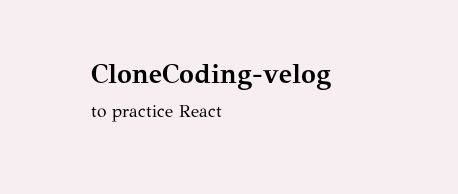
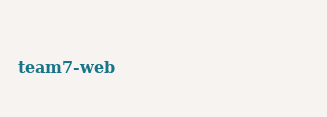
[91,63,331,90] [91,105,222,122] CloneCoding-velog // to practice React -> [18,61,115,73] team7-web

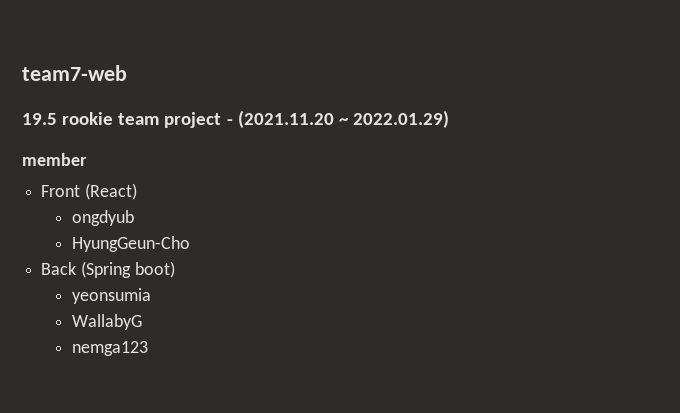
(115, 67) none -> [22,110,449,128] [22,153,87,166] [41,183,137,200] [71,210,134,226] [71,236,190,252] [41,261,175,278] [71,288,151,304] [71,314,142,330] [71,341,148,356] // 19.5 rookie team project - (2021.11.20 ~ 2022.01.29) // member // Front (React) // ongdyub // HyungGeun-Cho // Back (Spring boot) // yeonsumia // WallabyG // nemga123

